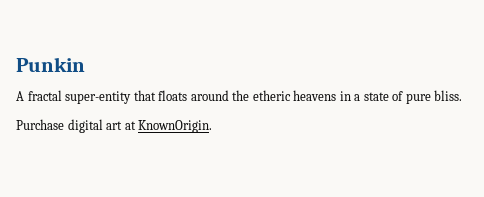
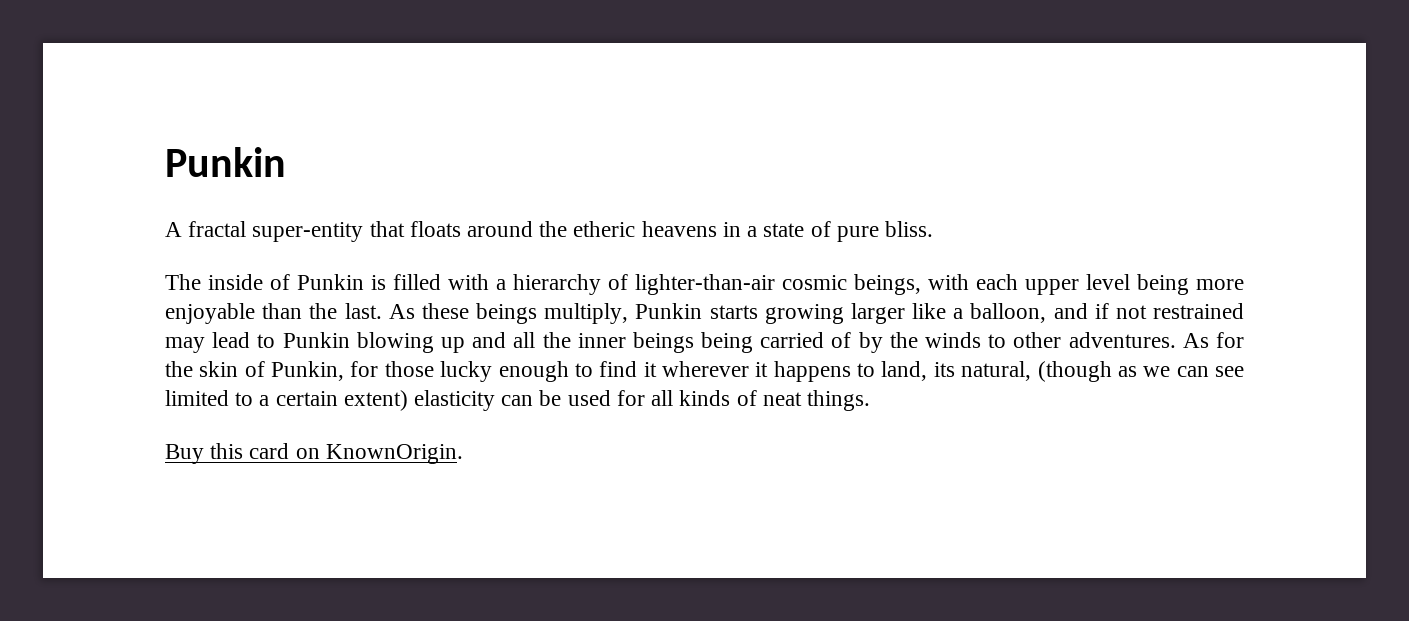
[16,119,136,133] Purchase digital art at -> [165,274,1244,295] [165,303,1244,324] [165,332,1244,353] [165,361,1244,382] [165,390,870,411] [165,443,320,464] The inside of Punkin is filled with a hierarchy of lighter-than-air cosmic beings, with each upper level being more enjoyable than the last. As these beings multiply, Punkin starts growing larger like a balloon, and if not restrained may lead to Punkin blowing up and all the inner beings being carried of by the winds to other adventures. As for the skin of Punkin, for those lucky enough to find it wherever it happens to land, its natural, (though as we can see limited to a certain extent) elasticity can be used for all kinds of neat things. // Buy this card on

